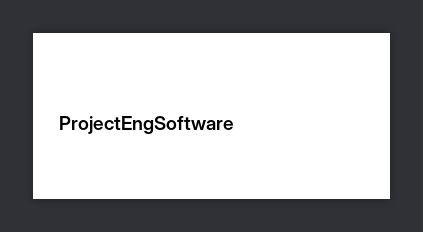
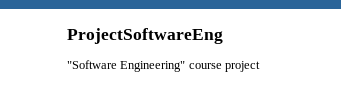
[59,116,234,134] ProjectEngSoftware -> [67,28,223,44] [67,60,261,72] ProjectSoftwareEng // "Software Engineering" course project

